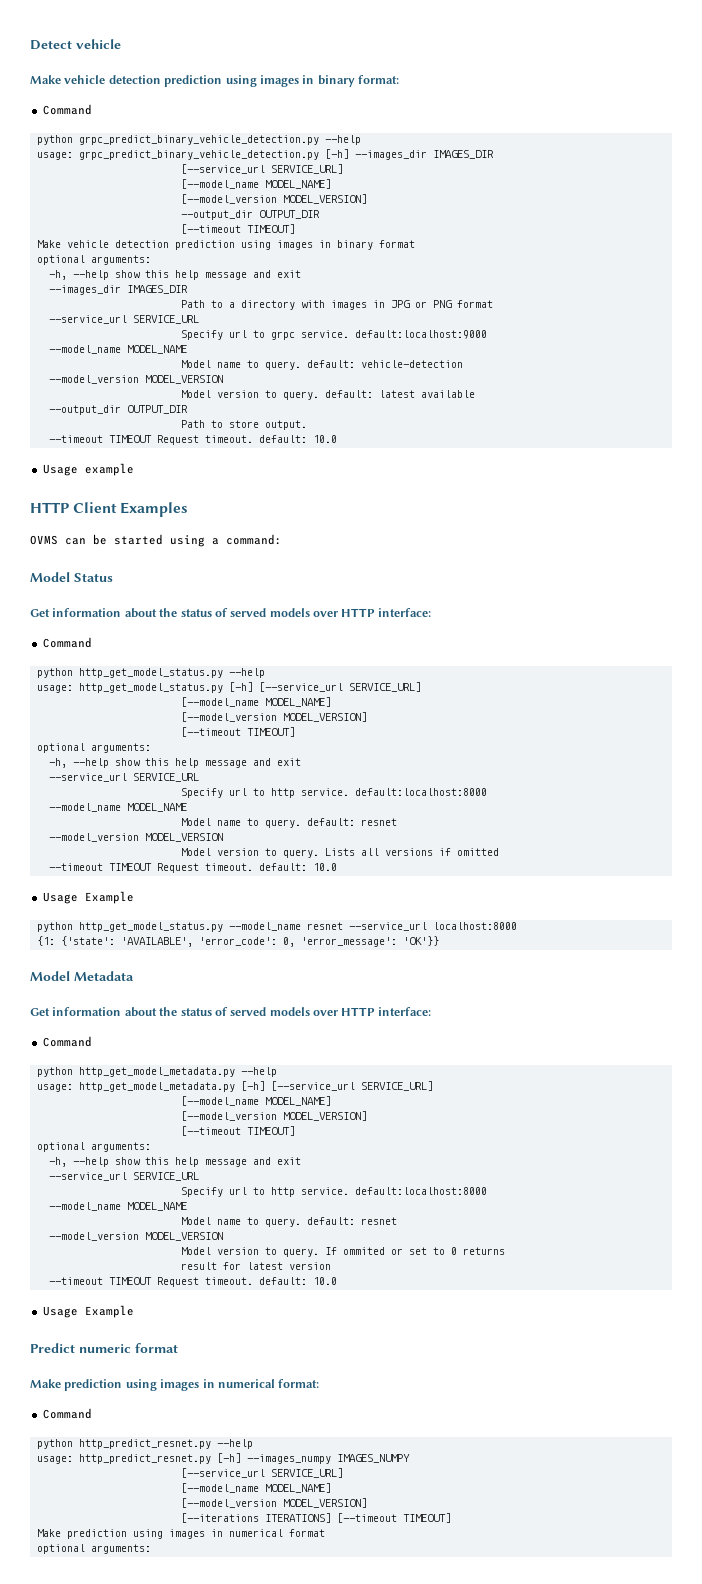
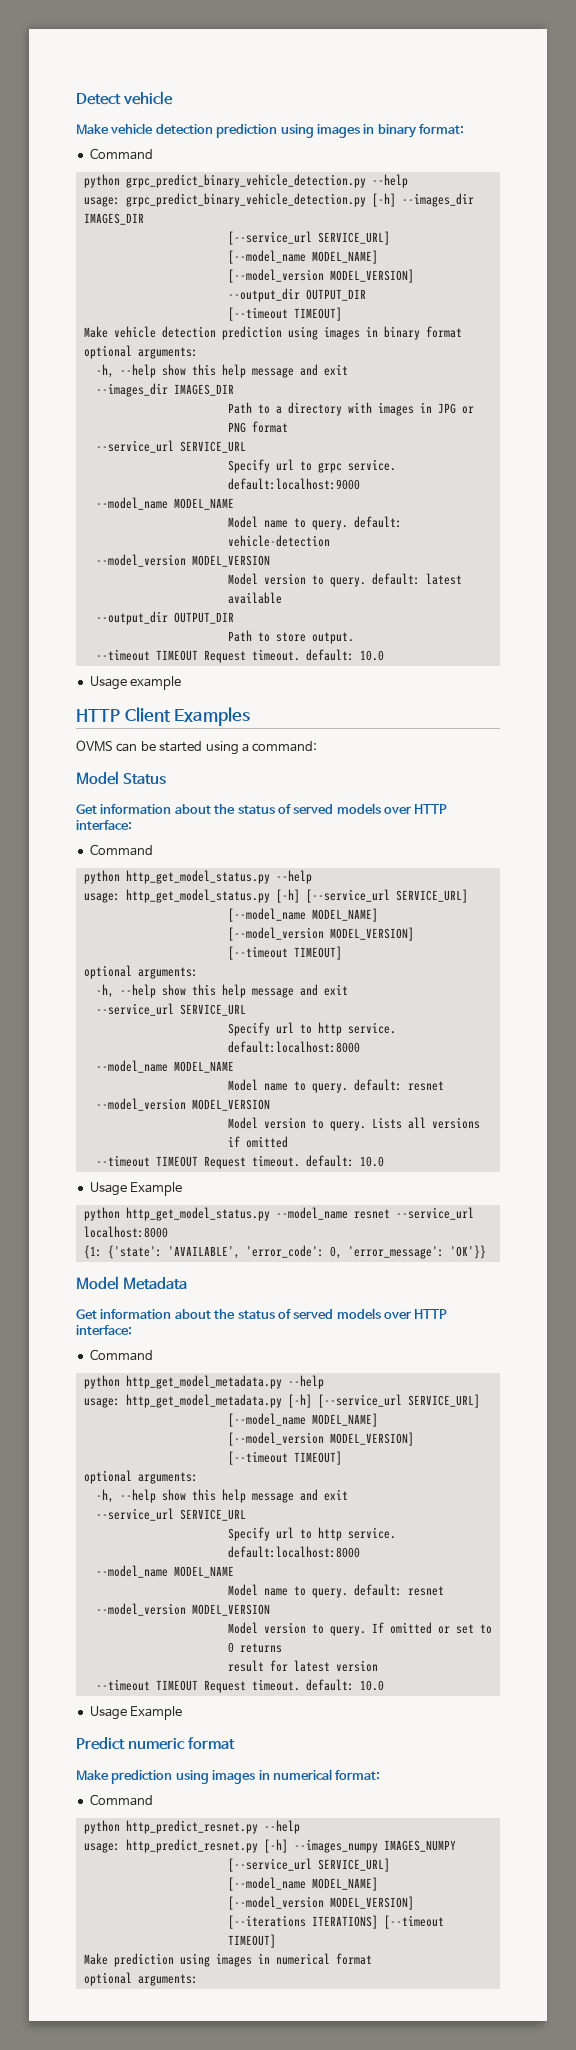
[342,1247,385,1255] ommited -> [389,1622,432,1634] omitted

